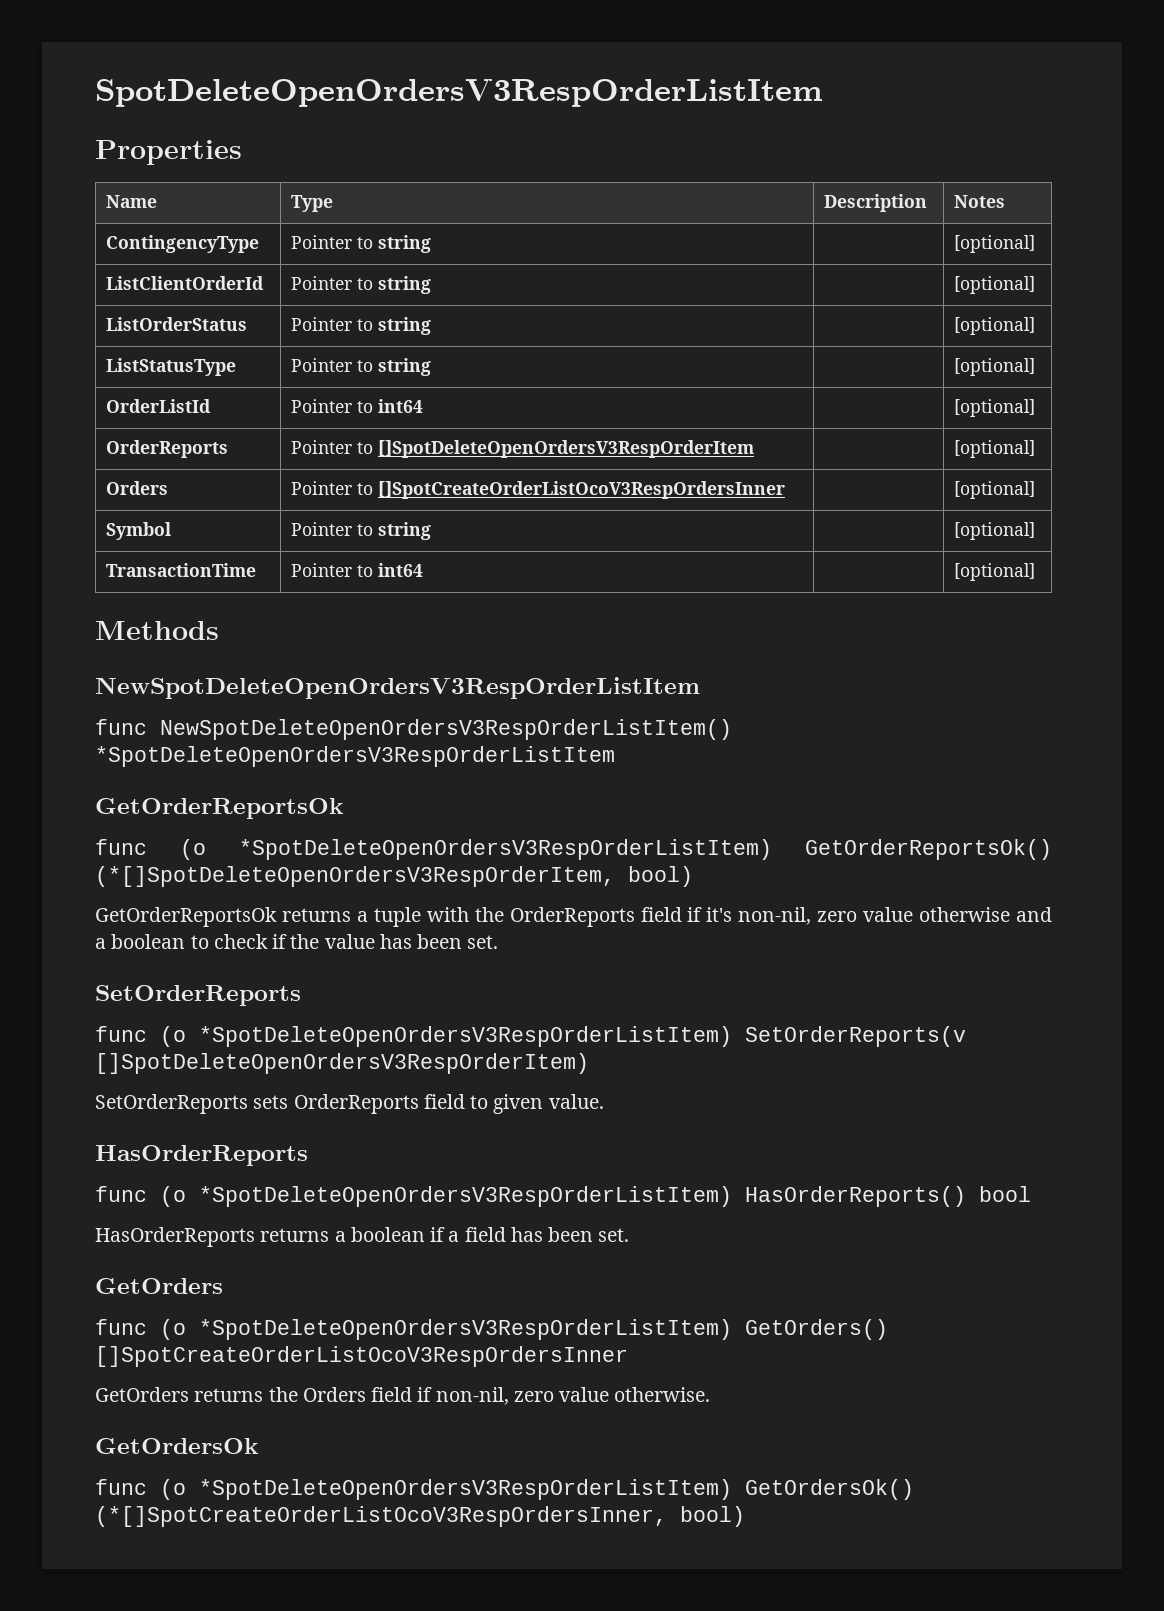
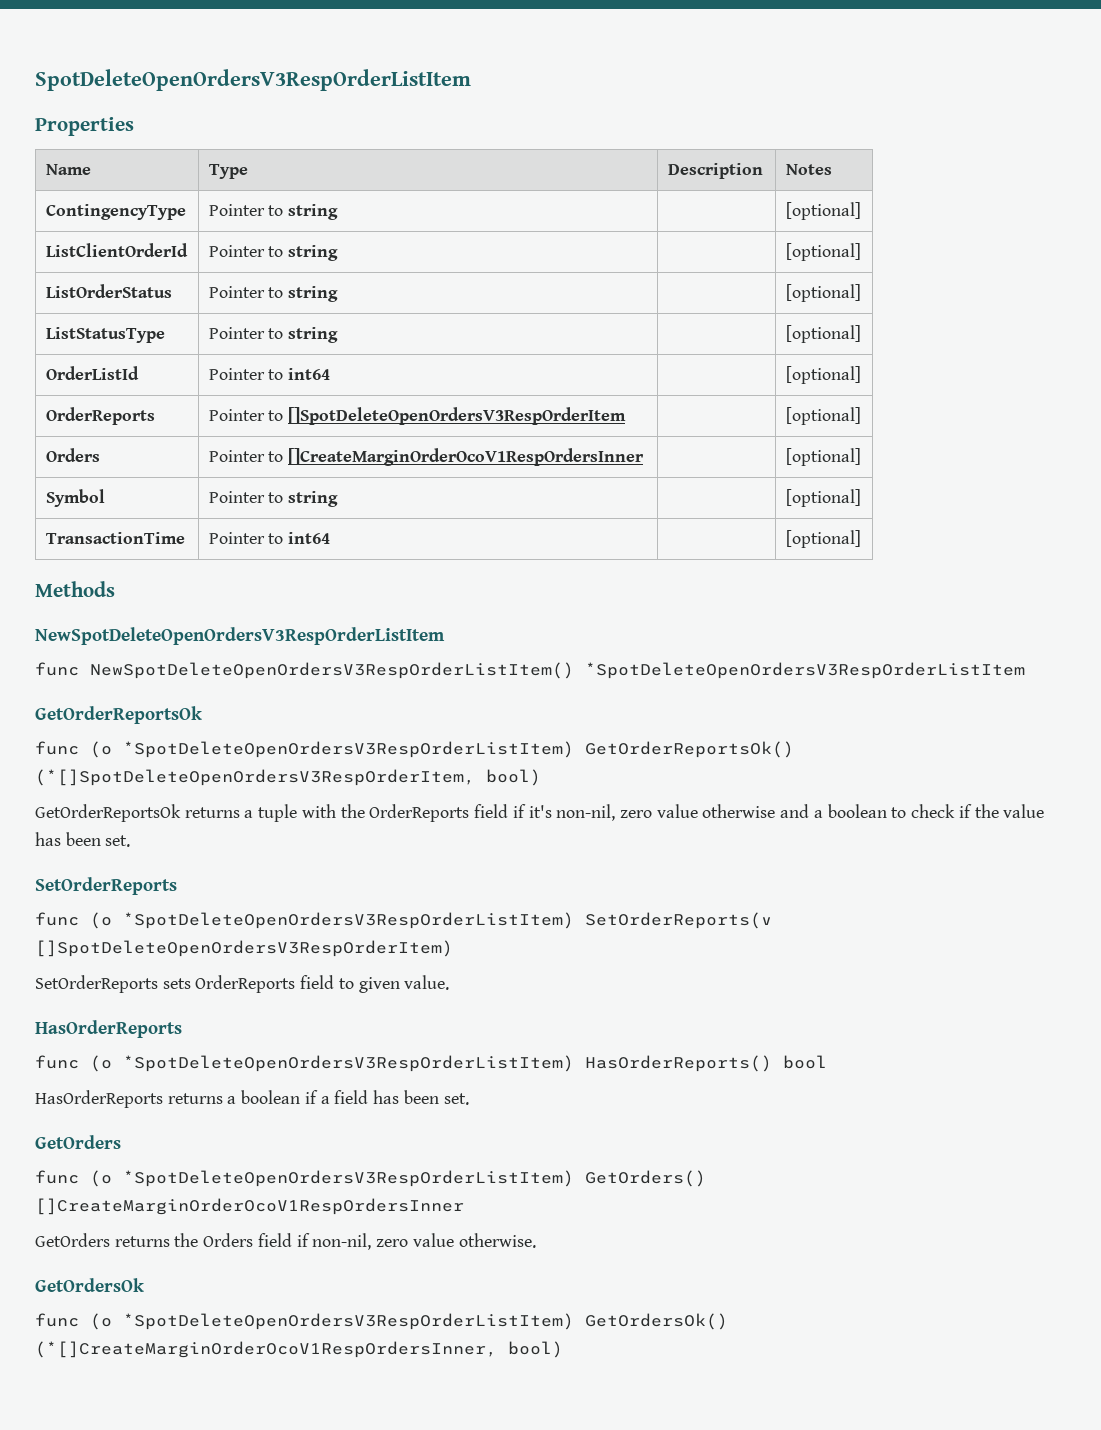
[378,481,786,499] []SpotCreateOrderListOcoV3RespOrdersInner -> [288,448,645,466] []CreateMarginOrderOcoV1RespOrdersInner
[95,1346,628,1367] []SpotCreateOrderListOcoV3RespOrdersInner -> [35,1198,464,1215] []CreateMarginOrderOcoV1RespOrdersInner
[95,1506,667,1527] (*[]SpotCreateOrderListOcoV3RespOrdersInner, -> [35,1341,497,1358] (*[]CreateMarginOrderOcoV1RespOrdersInner,

